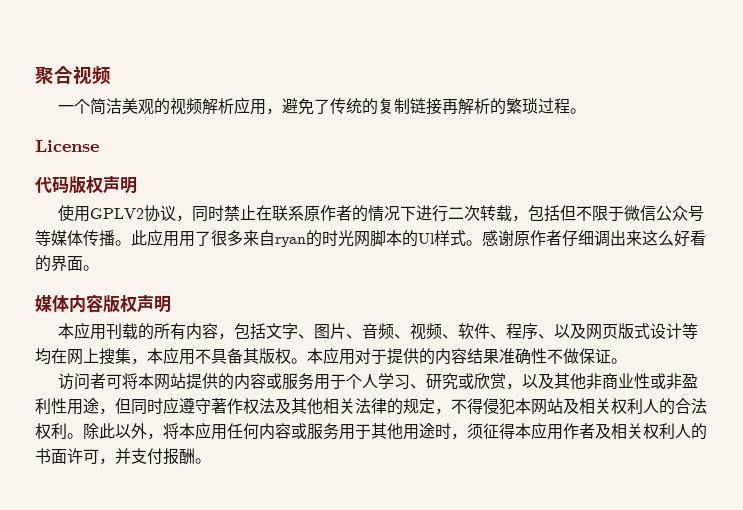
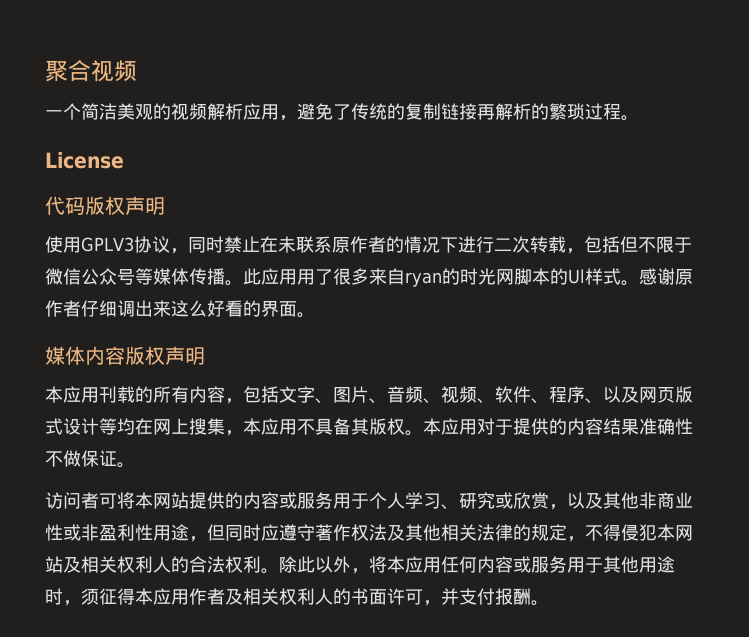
[90,208,145,219] GPLV2 -> [81,237,134,252] GPLV3
(273, 213) none -> [277,236,296,253] 未

